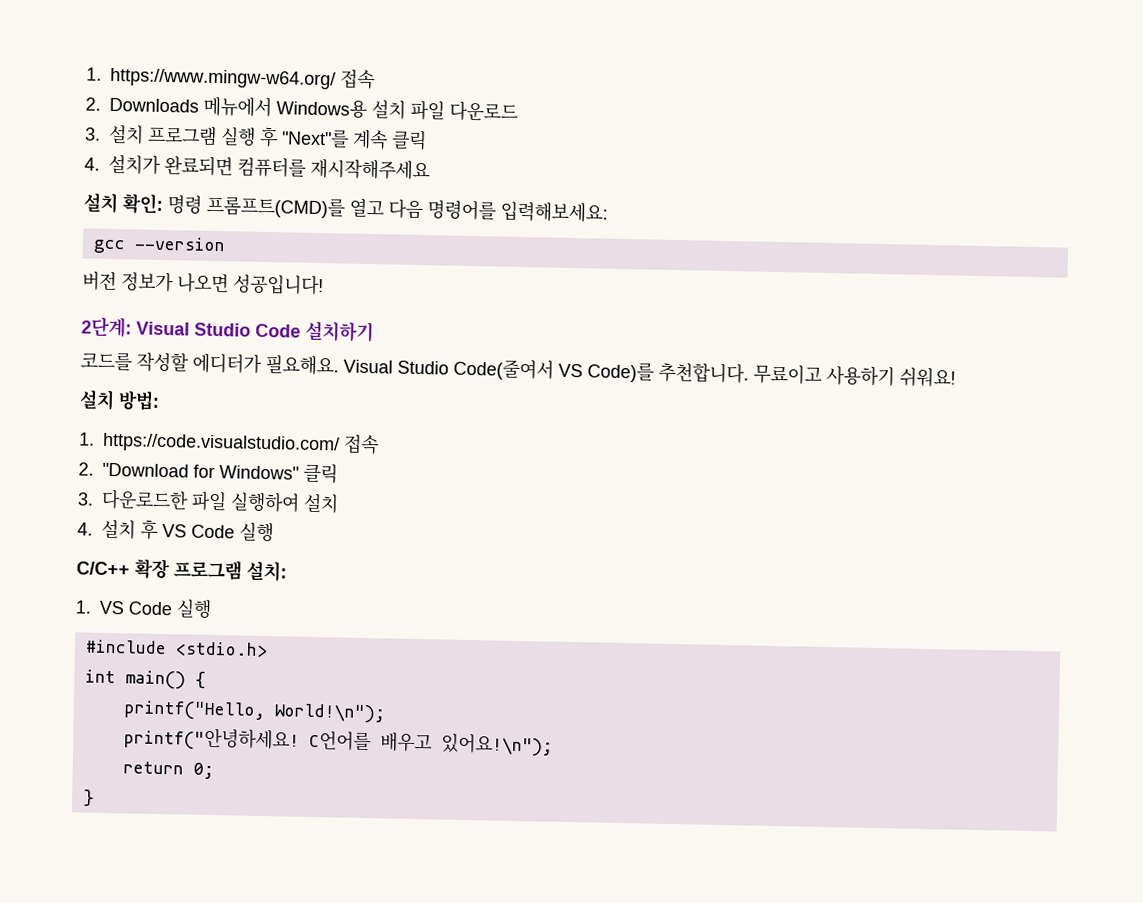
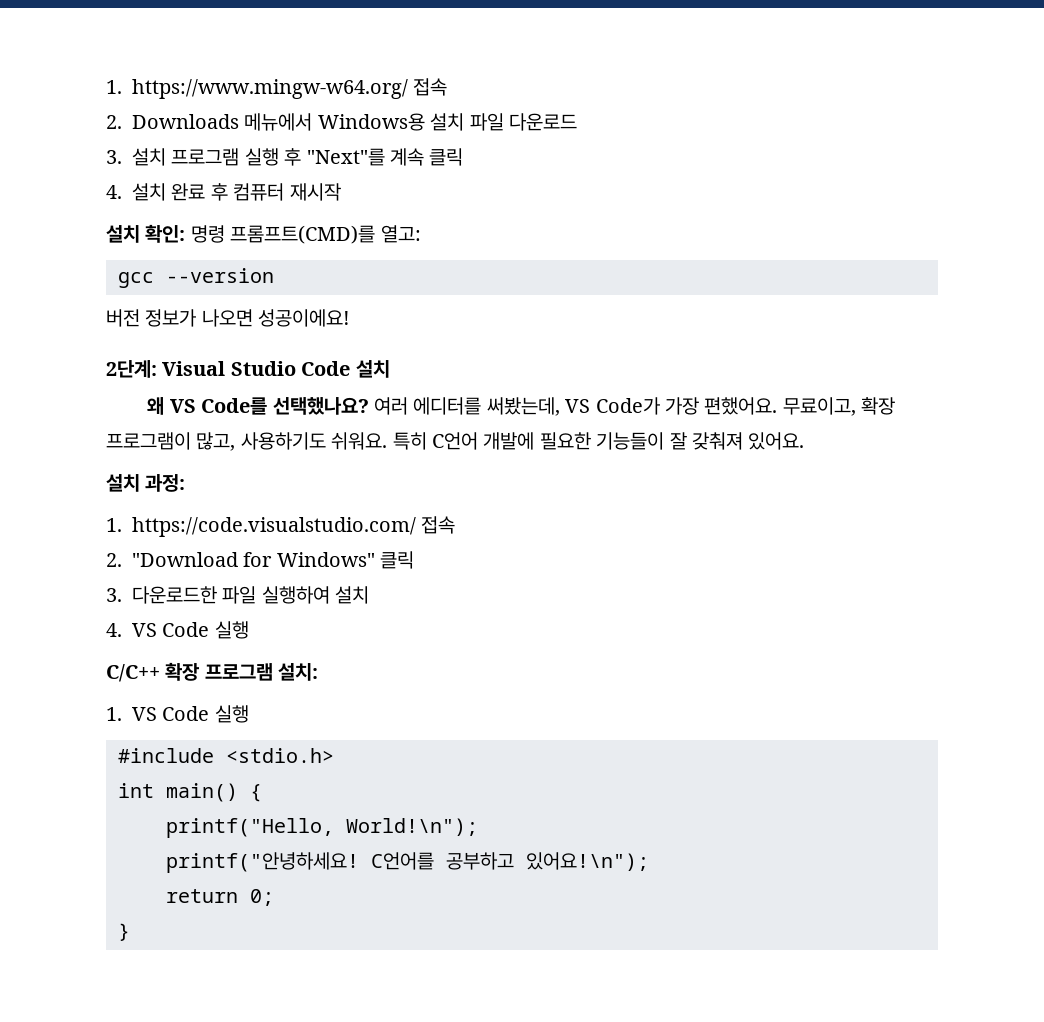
[108,154,430,181] 설치가 완료되면 컴퓨터를 재시작해주세요 -> [132,183,341,201] 설치 완료 후 컴퓨터 재시작
[349,198,608,223] 열고 다음 명령어를 입력해보세요: -> [380,225,421,243] 열고:
[233,273,324,296] 성공입니다! -> [258,309,351,327] 성공이에요!
[305,320,374,343] [80,351,956,388] [79,389,160,411] 설치하기 // 코드를 작성할 에디터가 필요해요. Visual Studio Code(줄여서 VS Code)를 추천합니다. 무료이고 사용하기 쉬워요! // 설치 방법: -> [355,360,390,378] [147,397,896,416] [106,432,805,451] [106,474,186,492] 설치 // 왜 VS Code를 선택했나요? 여러 에디터를 써봤는데, VS Code가 가장 편했어요. 무료이고, 확장 프로그램이 많고, 사용하기도 쉬워요. 특히 C언어 개발에 필요한 기능들이 잘 갖춰져 있어요. // 설치 과정:
[101,519,158,540] 설치 후 -> (122, 630) none
[379,732,432,753] 배우고 -> [446,852,514,870] 공부하고

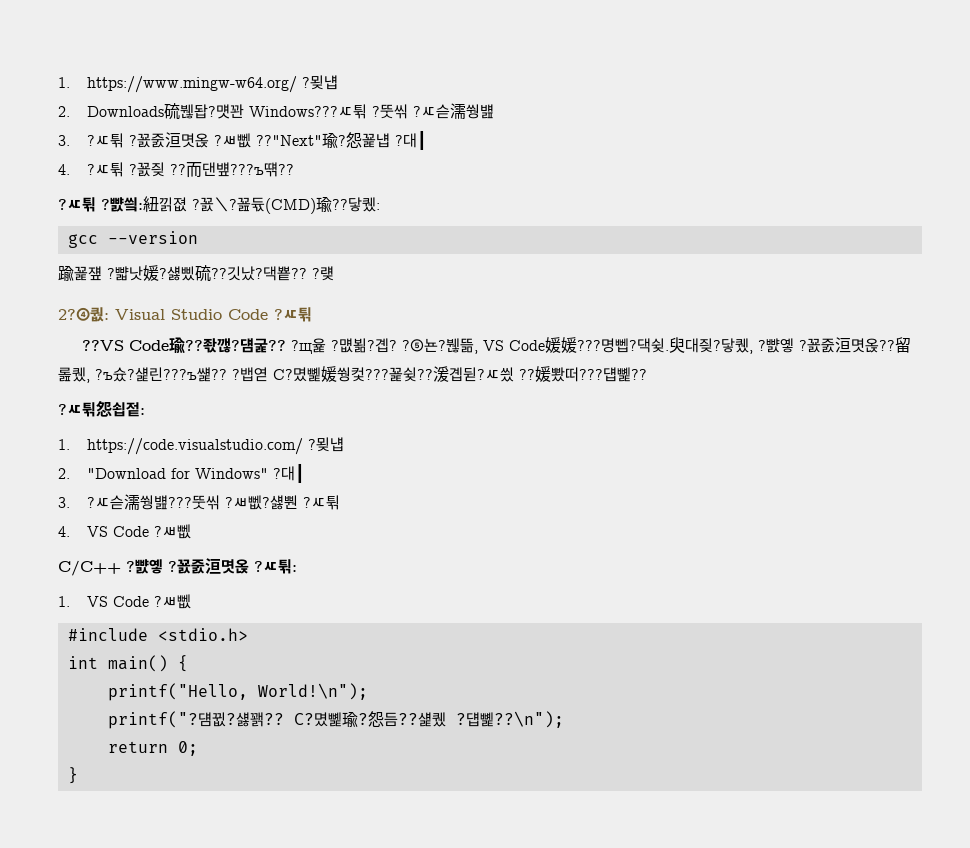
[413,78,448,96] 접속 -> [301,75,338,90] ?묒냽
[244,113,577,131] [106,148,464,166] [106,183,341,201] [106,224,421,244] [118,268,274,288] [106,309,351,327] [106,360,390,378] [147,397,896,416] [106,432,805,451] [106,474,186,492] 메뉴에서 Windows용 설치 파일 다운로드 // 3. 설치 프로그램 실행 후 "Next"를 계속 클릭 // 4. 설치 완료 후 컴퓨터 재시작 // 설치 확인: 명령 프롬프트(CMD)를 열고: // gcc --version // 버전 정보가 나오면 성공이에요! // 2단계: Visual Studio Code 설치 // 왜 VS Code를 선택했나요? 여러 에디터를 써봤는데, VS Code가 가장 편했어요. 무료이고, 확장 프로그램이 많고, 사용하기도 쉬워요. 특히 C언어 개발에 필요한 기능들이 잘 갖춰져 있어요. // 설치 과정: -> [163,103,494,120] [58,130,427,150] [58,162,294,178] [58,196,380,214] [67,231,198,248] [58,265,334,282] [58,307,312,322] [81,337,911,354] [58,366,647,383] [58,401,145,417] 硫붾돱?먯꽌 Windows???ㅼ튂 ?뚯씪 ?ㅼ슫濡쒕뱶 // 3. ?ㅼ튂 ?꾨줈洹몃옩 ?ㅽ뻾 ??"Next"瑜?怨꾩냽 ?대┃ // 4. ?ㅼ튂 ?꾨즺 ??而댄벂???ъ떆?? // ?ㅼ튂 ?뺤씤:紐낅졊 ?꾨＼?꾪듃(CMD)瑜??닿퀬: // gcc --version // 踰꾩쟾 ?뺣낫媛?섏삤硫??깃났?댁뿉?? ?럦 // 2?④퀎: Visual Studio Code ?ㅼ튂 // ??VS Code瑜??좏깮?덈굹?? ?щ윭 ?먮뵒?곕? ?⑤뇬?붾뜲, VS Code媛媛???명뻽?댁슂.臾대즺?닿퀬, ?뺤옣 ?꾨줈洹몃옩??留롪퀬, ?ъ슜?섍린???ъ썙?? ?뱁엳 C?몄뼱媛쒕컻???꾩슂??湲곕뒫?ㅼ씠 ??媛뽰떠???덉뼱?? // ?ㅼ튂怨쇱젙:
[421,516,456,534] 접속 -> [307,437,344,452] ?묒냽
[380,551,415,569] [106,586,370,604] 클릭 // 3. 다운로드한 파일 실행하여 설치 -> [272,463,305,483] [58,494,340,510] ?대┃ // 3. ?ㅼ슫濡쒕뱶???뚯씪 ?ㅽ뻾?섏뿬 ?ㅼ튂
[214,621,249,639] 실행 -> [153,524,191,539] ?ㅽ뻾
[165,662,319,681] 확장 프로그램 설치: -> [126,558,297,574] ?뺤옣 ?꾨줈洹몃옩 ?ㅼ튂:
[214,705,249,723] 실행 -> [153,594,191,609] ?ㅽ뻾
[166,852,649,873] printf("안녕하세요! C언어를 공부하고 있어요!\n"); -> [107,711,564,729] printf("?덈뀞?섏꽭?? C?몄뼱瑜?怨듬??섍퀬 ?덉뼱??\n");

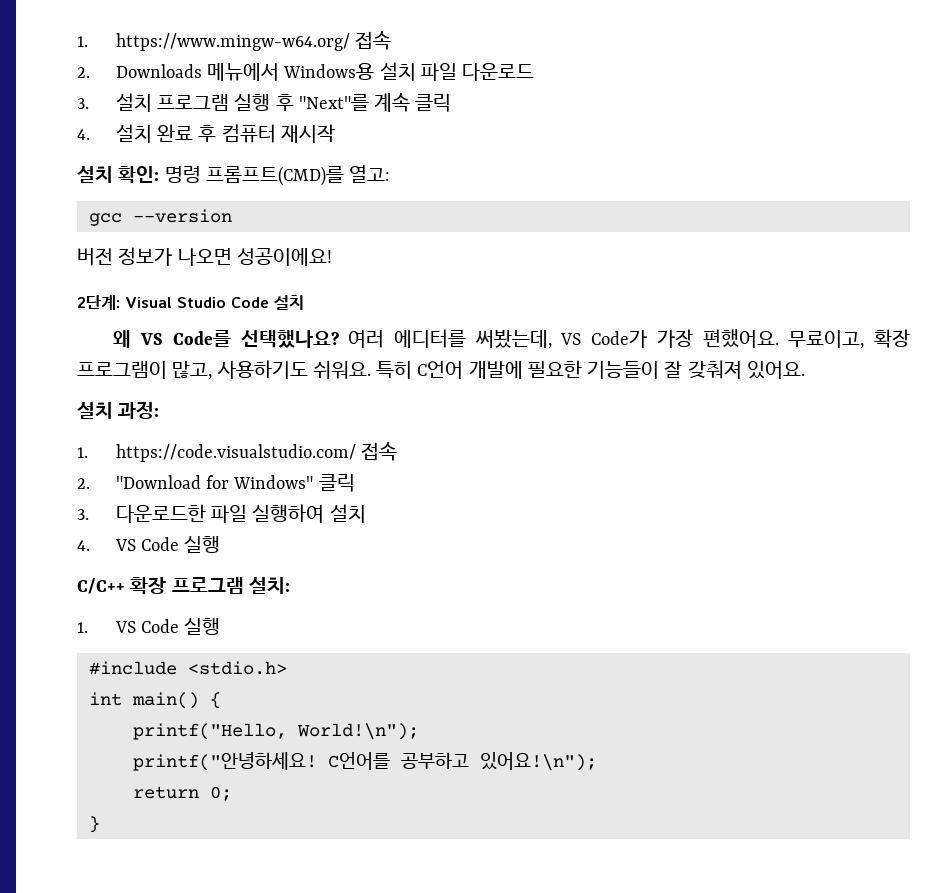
[301,75,338,90] ?묒냽 -> [355,30,392,50] 접속
[163,103,494,120] [58,130,427,150] [58,162,294,178] [58,196,380,214] [67,231,198,248] [58,265,334,282] [58,307,312,322] [81,337,911,354] [58,366,647,383] [58,401,145,417] 硫붾돱?먯꽌 Windows???ㅼ튂 ?뚯씪 ?ㅼ슫濡쒕뱶 // 3. ?ㅼ튂 ?꾨줈洹몃옩 ?ㅽ뻾 ??"Next"瑜?怨꾩냽 ?대┃ // 4. ?ㅼ튂 ?꾨즺 ??而댄벂???ъ떆?? // ?ㅼ튂 ?뺤씤:紐낅졊 ?꾨＼?꾪듃(CMD)瑜??닿퀬: // gcc --version // 踰꾩쟾 ?뺣낫媛?섏삤硫??깃났?댁뿉?? ?럦 // 2?④퀎: Visual Studio Code ?ㅼ튂 // ??VS Code瑜??좏깮?덈굹?? ?щ윭 ?먮뵒?곕? ?⑤뇬?붾뜲, VS Code媛媛???명뻽?댁슂.臾대즺?닿퀬, ?뺤옣 ?꾨줈洹몃옩??留롪퀬, ?ъ슜?섍린???ъ썙?? ?뱁엳 C?몄뼱媛쒕컻???꾩슂??湲곕뒫?ㅼ씠 ??媛뽰떠???덉뼱?? // ?ㅼ튂怨쇱젙: -> [207,62,535,82] [77,92,452,112] [77,124,335,143] [77,165,391,186] [88,209,232,226] [77,247,332,266] [77,295,304,310] [113,329,910,349] [77,360,805,380] [77,401,160,419] 메뉴에서 Windows용 설치 파일 다운로드 // 3. 설치 프로그램 실행 후 "Next"를 계속 클릭 // 4. 설치 완료 후 컴퓨터 재시작 // 설치 확인: 명령 프롬프트(CMD)를 열고: // gcc --version // 버전 정보가 나오면 성공이에요! // 2단계: Visual Studio Code 설치 // 왜 VS Code를 선택했나요? 여러 에디터를 써봤는데, VS Code가 가장 편했어요. 무료이고, 확장 프로그램이 많고, 사용하기도 쉬워요. 특히 C언어 개발에 필요한 기능들이 잘 갖춰져 있어요. // 설치 과정:
[307,437,344,452] ?묒냽 -> [361,441,398,461] 접속
[272,463,305,483] [58,494,340,510] ?대┃ // 3. ?ㅼ슫濡쒕뱶???뚯씪 ?ㅽ뻾?섏뿬 ?ㅼ튂 -> [318,474,355,492] [77,504,366,524] 클릭 // 3. 다운로드한 파일 실행하여 설치
[153,524,191,539] ?ㅽ뻾 -> [184,535,221,553] 실행
[126,558,297,574] ?뺤옣 ?꾨줈洹몃옩 ?ㅼ튂: -> [130,576,290,595] 확장 프로그램 설치:
[153,594,191,609] ?ㅽ뻾 -> [184,617,221,635] 실행
[107,711,564,729] printf("?덈뀞?섏꽭?? C?몄뼱瑜?怨듬??섍퀬 ?덉뼱??\n"); -> [132,752,597,771] printf("안녕하세요! C언어를 공부하고 있어요!\n");

